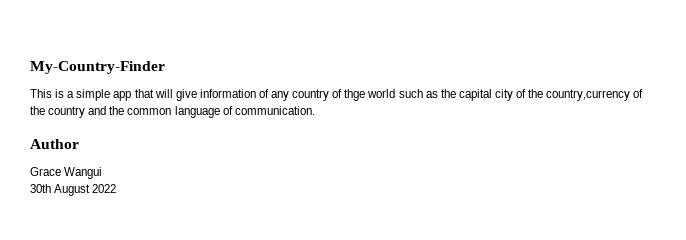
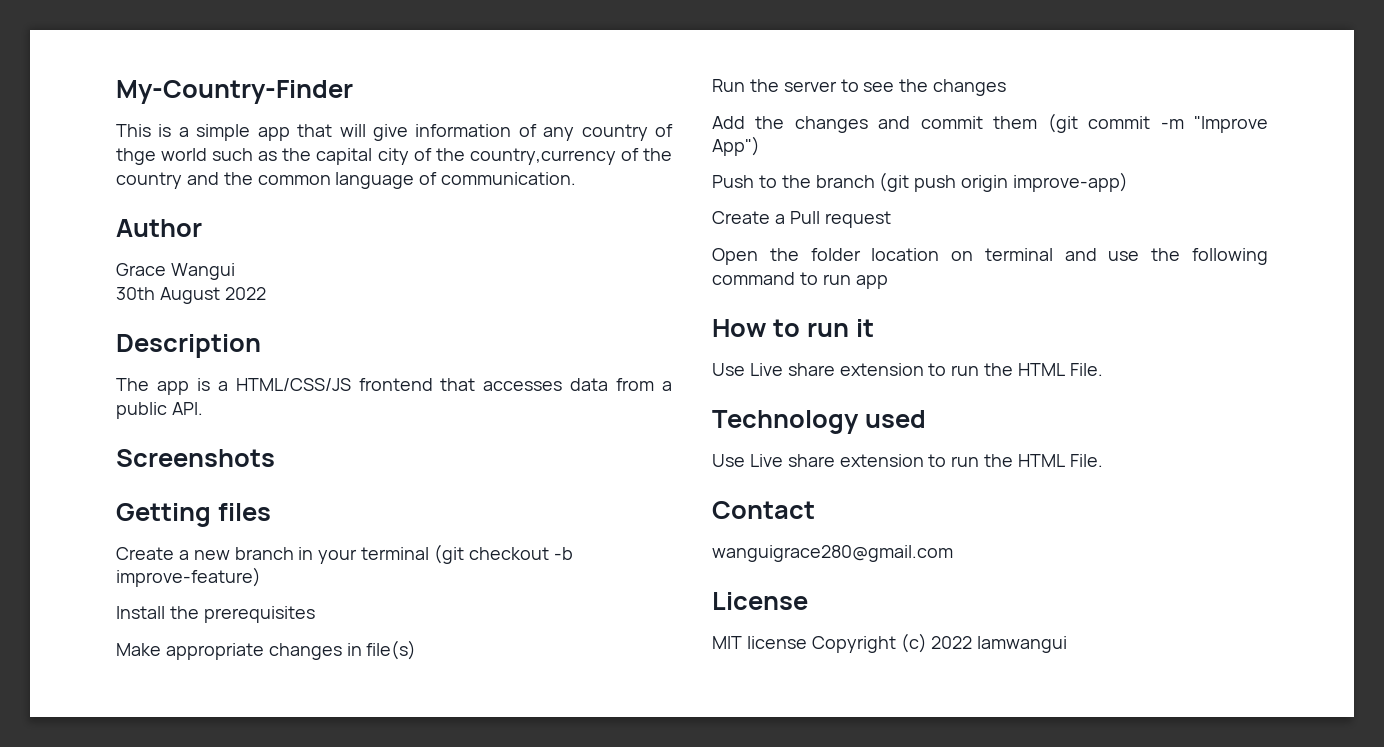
(117, 188) none -> [116,334,261,358] [116,378,672,395] [116,402,203,419] [116,449,275,467] [116,503,271,527] [116,544,573,564] [116,567,261,587] [116,606,315,623] [116,640,417,660] [712,79,1007,96] [712,113,1268,133] [712,136,760,156] [712,172,1129,192] [712,211,891,228] [712,248,1268,265] [712,272,888,289] [712,319,874,337] [712,363,1103,376] [712,410,926,434] [712,454,1103,467] [712,501,815,519] [712,545,953,562] [712,592,808,610] [712,633,1068,653] // Description // The app is a HTML/CSS/JS frontend that accesses data from a public API. // Screenshots // Getting files // Create a new branch in your terminal (git checkout -b improve-feature) // Install the prerequisites // Make appropriate changes in file(s) // Run the server to see the changes // Add the changes and commit them (git commit -m "Improve App") // Push to the branch (git push origin improve-app) // Create a Pull request // Open the folder location on terminal and use the following command to run app // How to run it // Use Live share extension to run the HTML File. // Technology used // Use Live share extension to run the HTML File. // Contact // wanguigrace280@gmail.com // License // MIT license Copyright (c) 2022 Iamwangui

